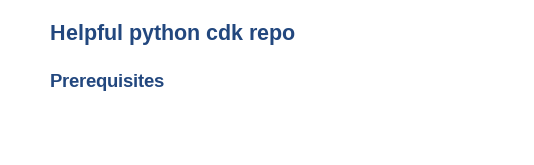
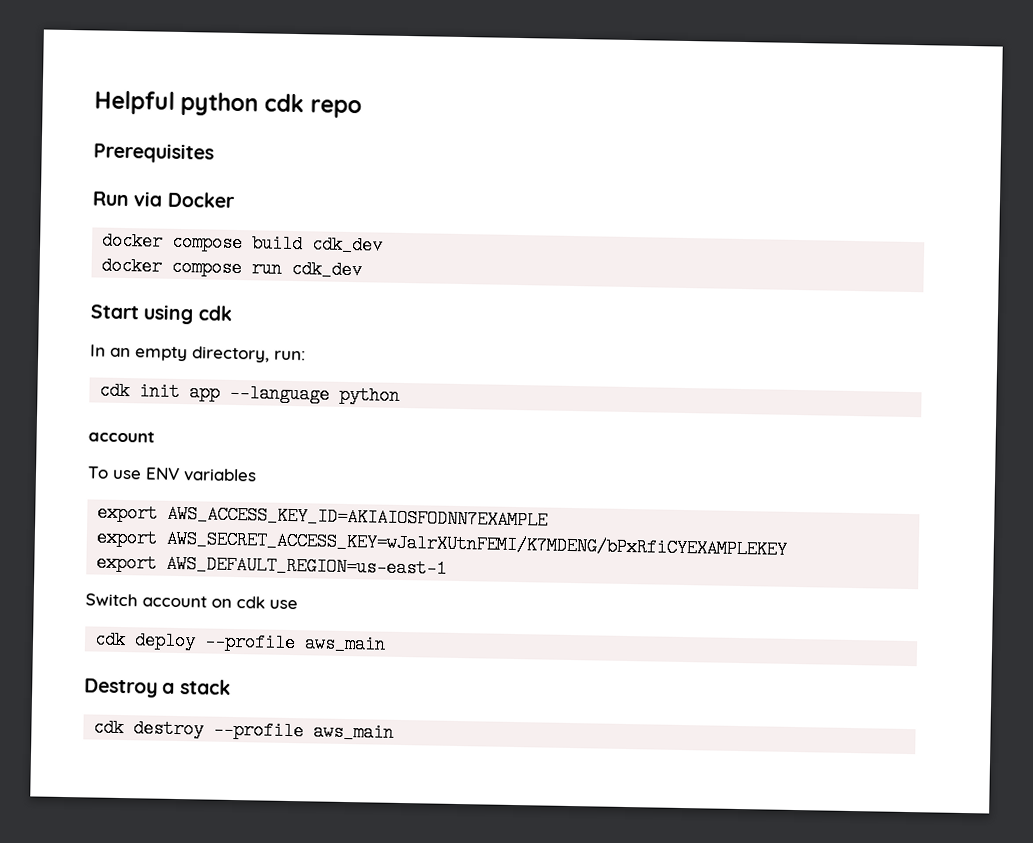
(164, 82) none -> [92,191,236,208] [101,231,384,255] [101,256,363,280] [90,304,233,325] [90,344,306,363] [99,381,401,405] [88,430,155,443] [87,466,257,483] [97,503,549,530] [96,528,788,559] [96,553,448,578] [85,593,298,610] [94,630,387,654] [84,678,231,698] [93,718,395,742] // Run via Docker // docker compose build cdk_dev // docker compose run cdk_dev // Start using cdk // In an empty directory, run: // cdk init app --language python // account // To use ENV variables // export AWS_ACCESS_KEY_ID=AKIAIOSFODNN7EXAMPLE // export AWS_SECRET_ACCESS_KEY=wJalrXUtnFEMI/K7MDENG/bPxRfiCYEXAMPLEKEY // export AWS_DEFAULT_REGION=us-east-1 // Switch account on cdk use // cdk deploy --profile aws_main // Destroy a stack // cdk destroy --profile aws_main

